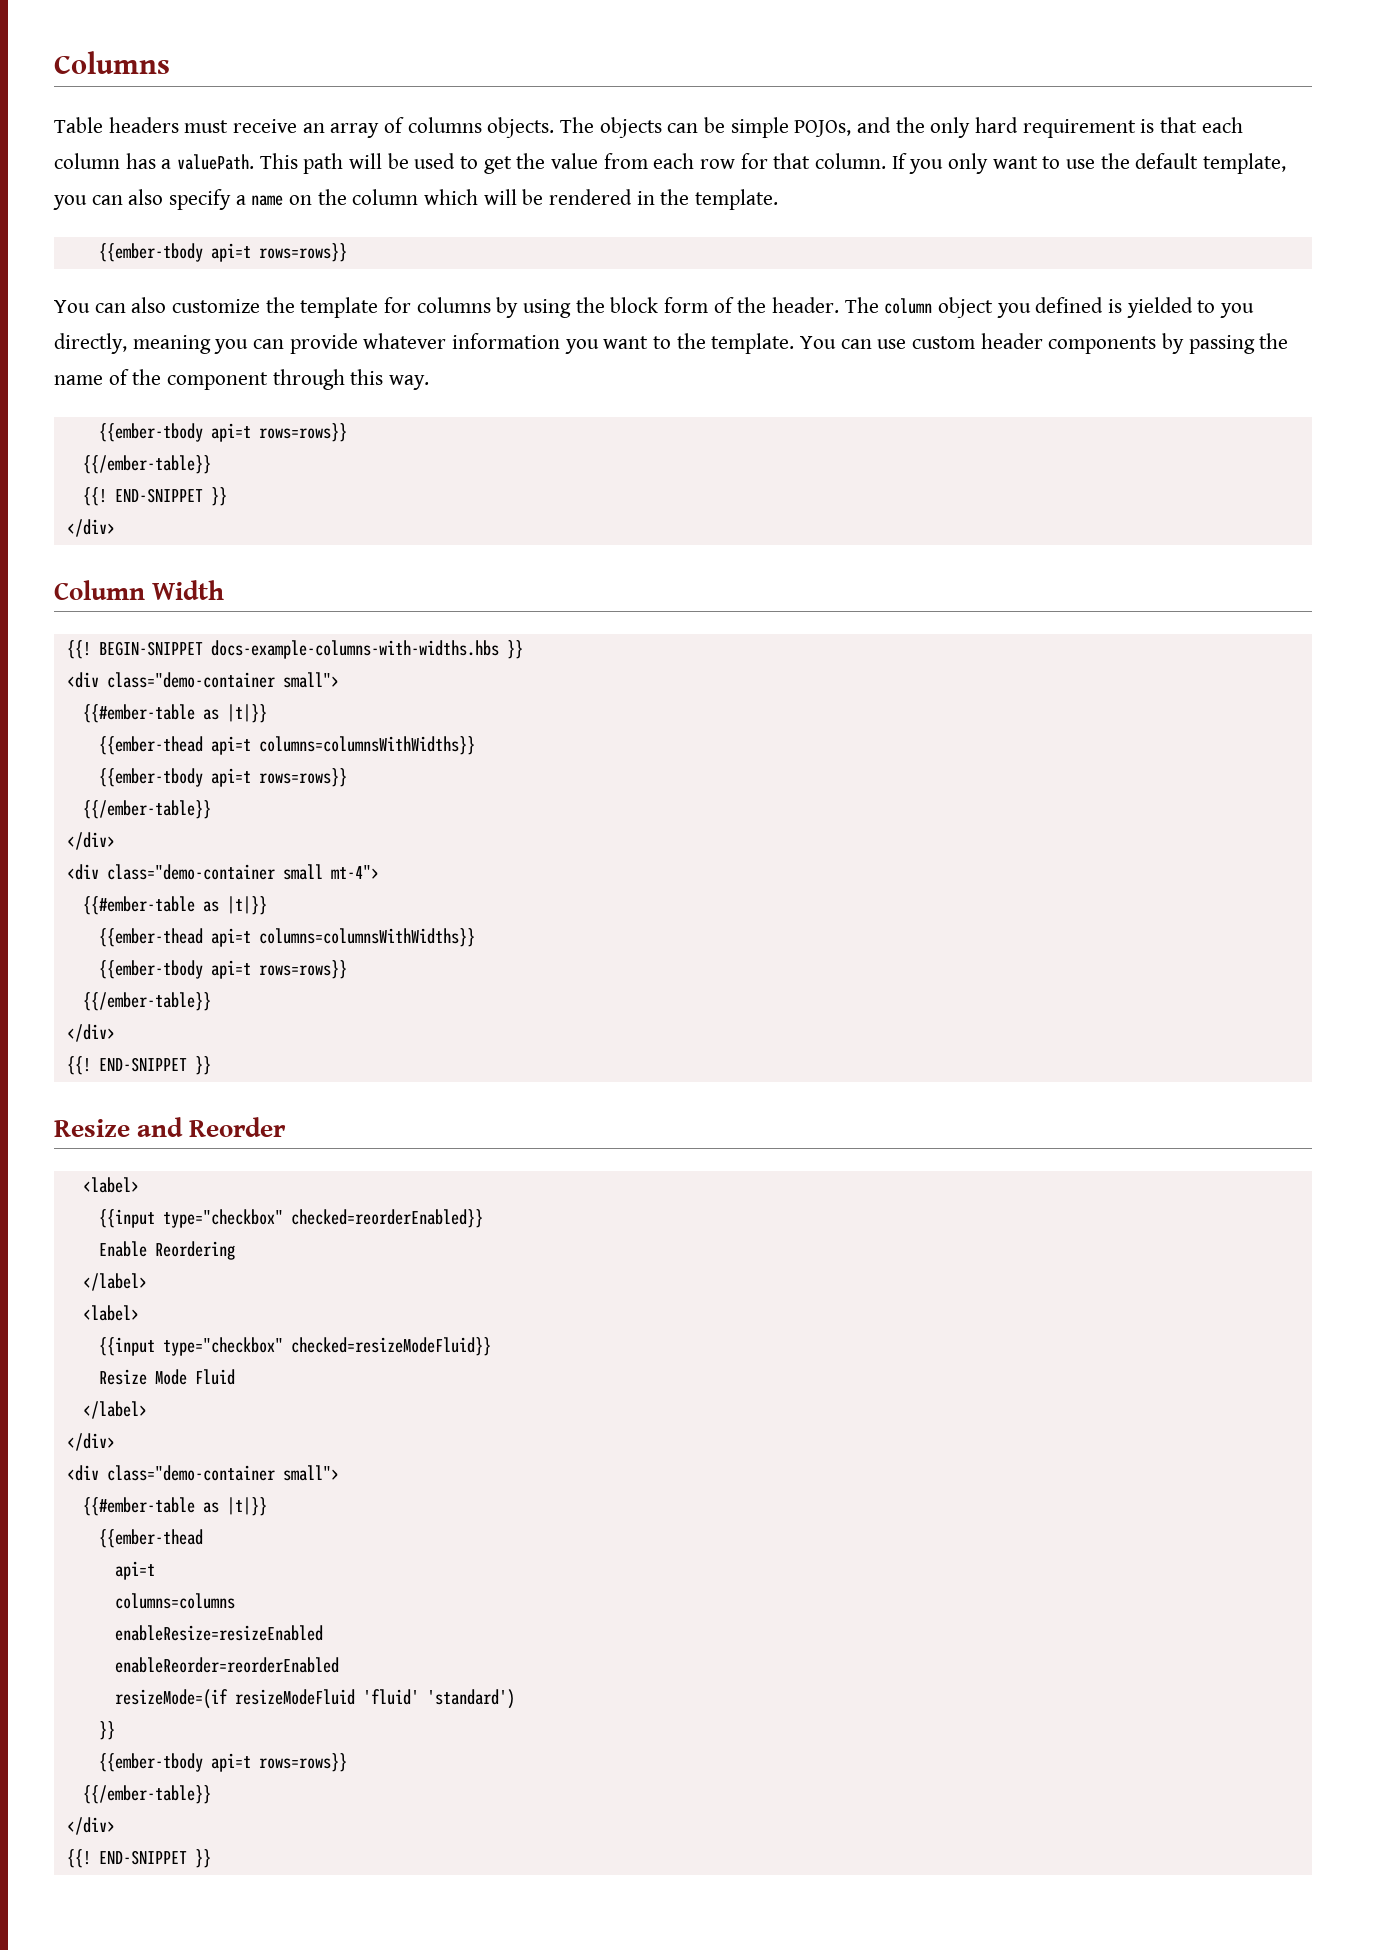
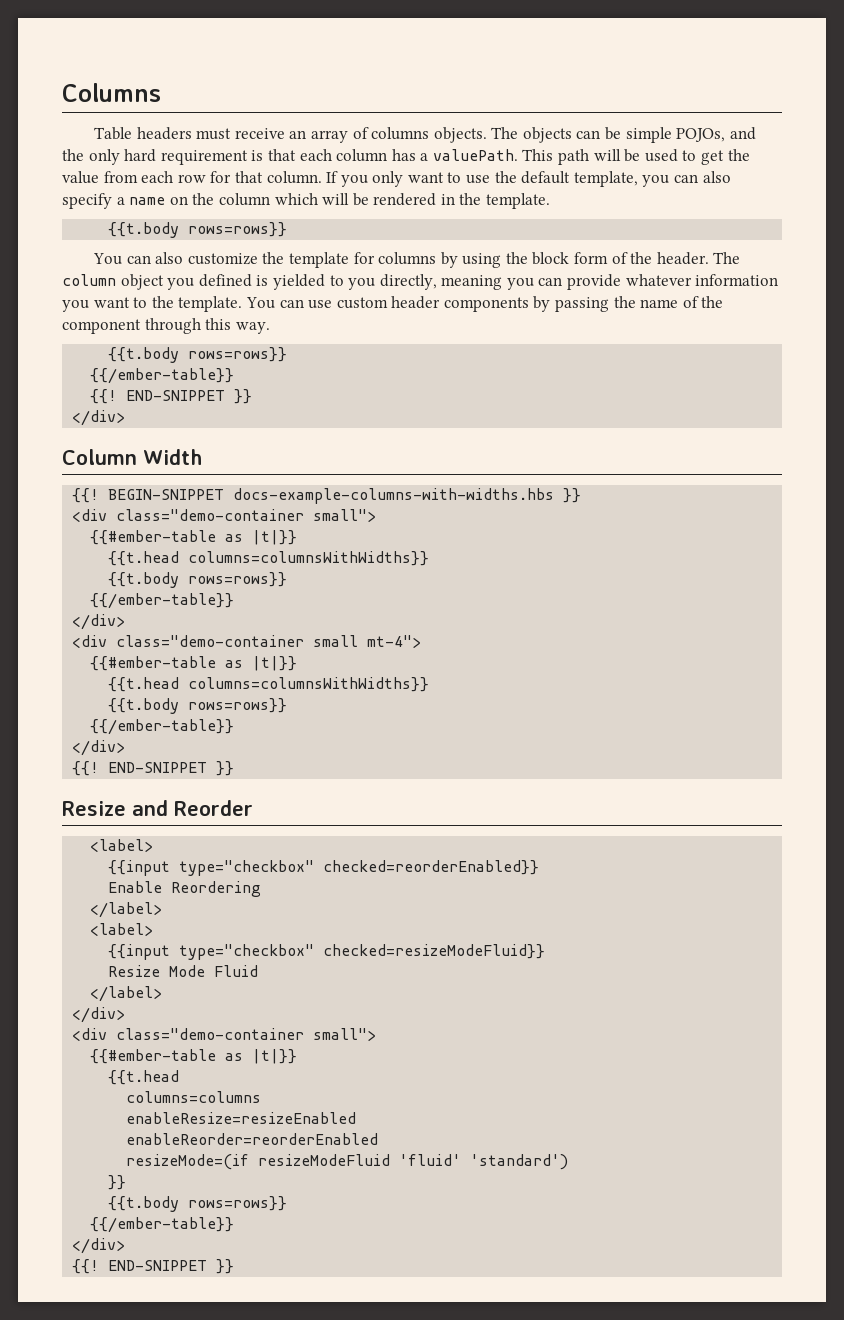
[98,243,251,262] {{ember-tbody api=t -> [108,222,180,238] {{t.body
[98,423,251,442] {{ember-tbody api=t -> [108,347,180,363] {{t.body
[98,736,475,755] [98,768,251,787] {{ember-thead api=t columns=columnsWithWidths}} // {{ember-tbody api=t -> [108,551,430,566] [108,572,180,588] {{t.head columns=columnsWithWidths}} // {{t.body
[98,928,475,947] [98,960,251,979] {{ember-thead api=t columns=columnsWithWidths}} // {{ember-tbody api=t -> [108,677,430,692] [108,698,180,714] {{t.head columns=columnsWithWidths}} // {{t.body
[98,1529,203,1548] [114,1561,155,1580] {{ember-thead // api=t -> [108,1070,180,1085] {{t.head
[98,1753,251,1772] {{ember-tbody api=t -> [108,1196,180,1212] {{t.body

